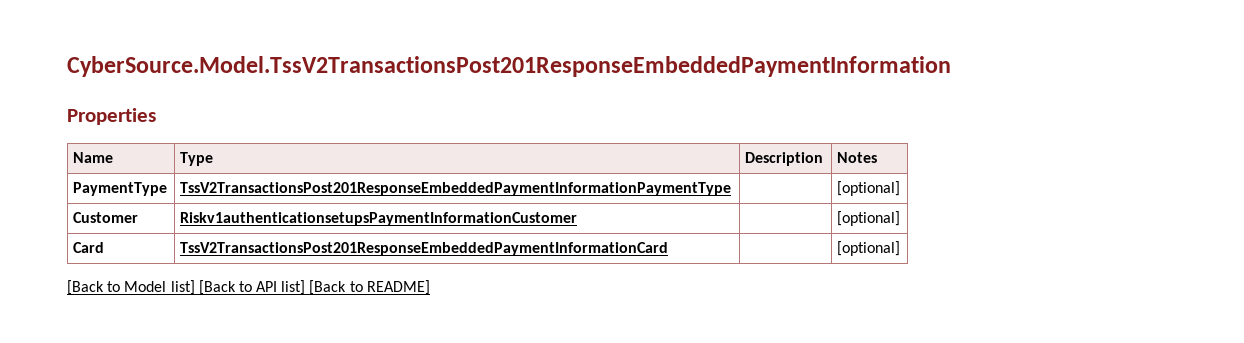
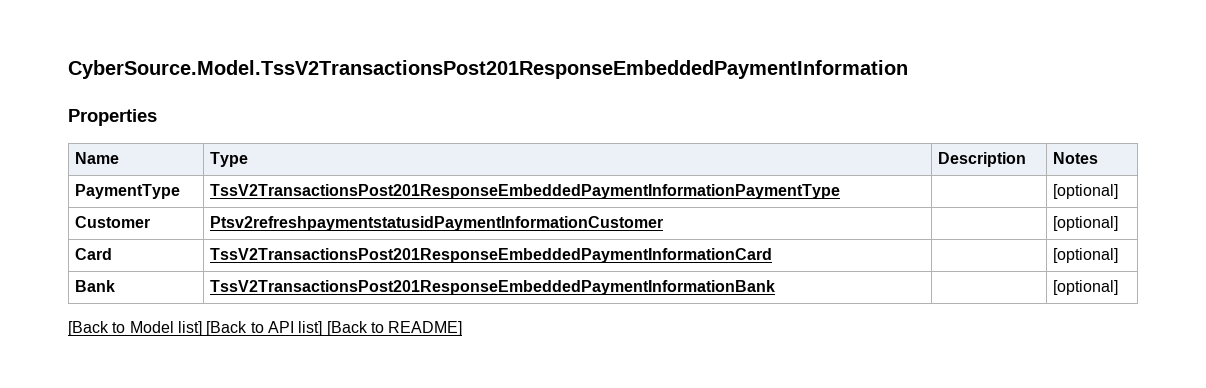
[180,212,578,226] Riskv1authenticationsetupsPaymentInformationCustomer -> [209,216,663,231] Ptsv2refreshpaymentstatusidPaymentInformationCustomer
(901, 248) none -> [74,280,115,292] [209,280,775,295] [1052,280,1118,295] // Bank | TssV2TransactionsPost201ResponseEmbeddedPaymentInformationBank | | [optional]

